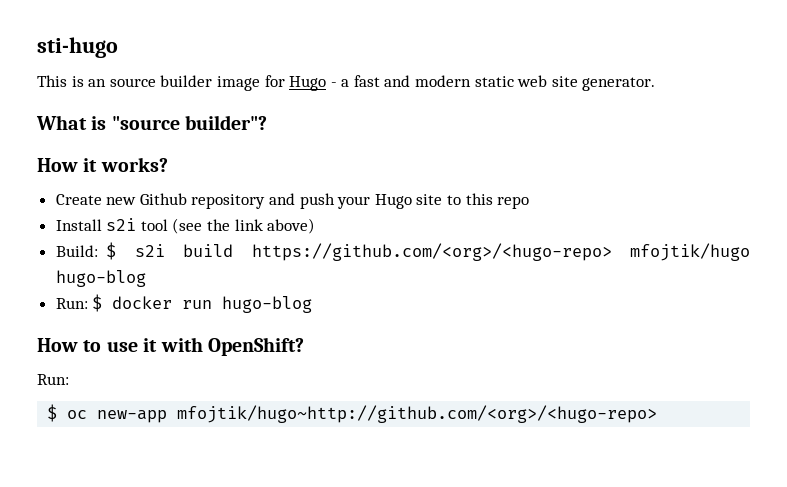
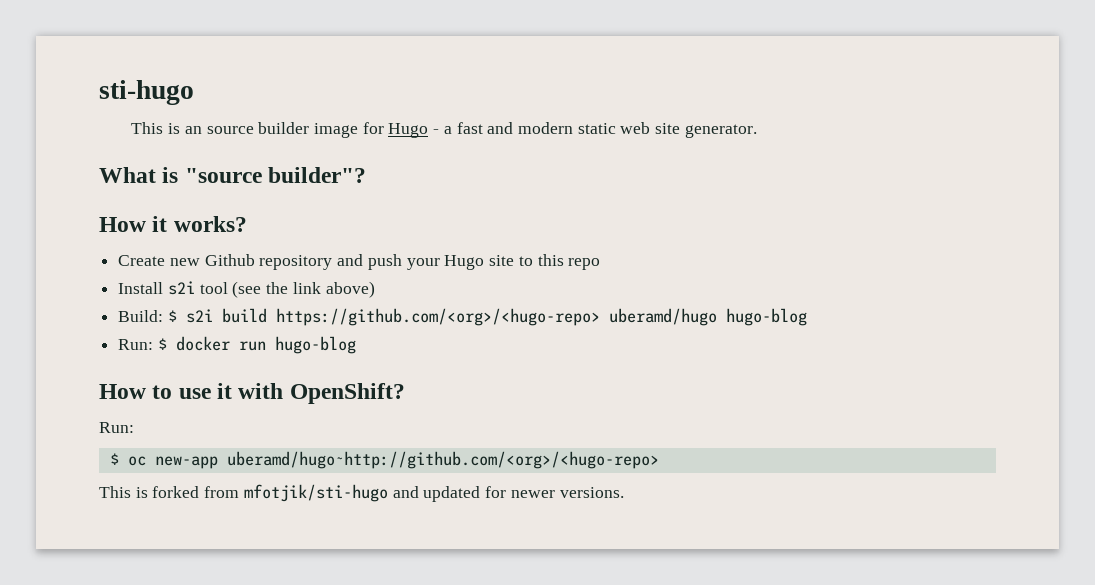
[630,243,750,261] mfojtik/hugo -> [608,308,717,326] uberamd/hugo
[177,405,658,423] mfojtik/hugo~http://github.com/<org>/<hugo-repo> -> [226,451,659,469] [99,484,624,502] uberamd/hugo~http://github.com/<org>/<hugo-repo> // This is forked from mfotjik/sti-hugo and updated for newer versions.

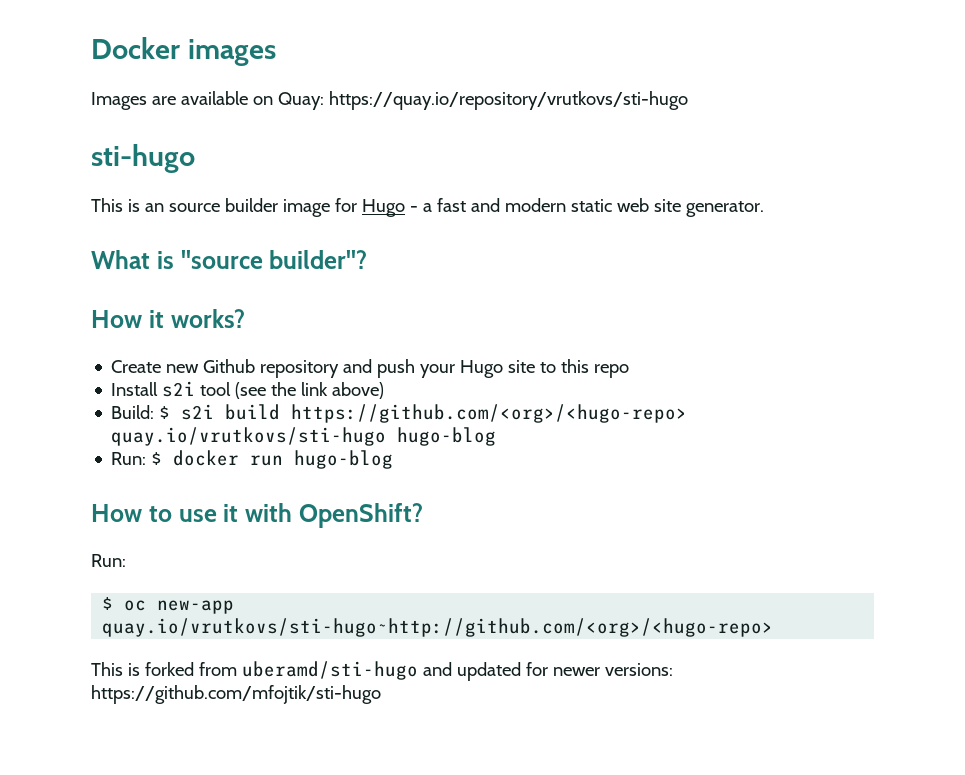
(99, 92) none -> [91,37,276,66] [91,91,688,110] Docker images // Images are available on Quay: https://quay.io/repository/vrutkovs/sti-hugo //
[608,308,717,326] uberamd/hugo -> [111,427,387,446] quay.io/vrutkovs/sti-hugo
[226,451,659,469] uberamd/hugo~http://github.com/<org>/<hugo-repo> -> [102,618,774,637] quay.io/vrutkovs/sti-hugo~http://github.com/<org>/<hugo-repo>
[243,484,388,502] mfotjik/sti-hugo -> [241,661,418,680] uberamd/sti-hugo
[559,487,624,498] versions. -> [604,663,673,676] [91,685,381,704] versions: https://github.com/mfojtik/sti-hugo

